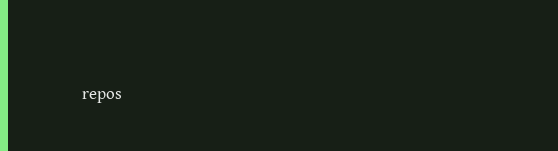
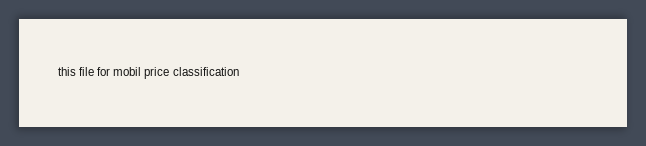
[82,91,122,103] repos -> [58,67,239,79] this file for mobil price classification

